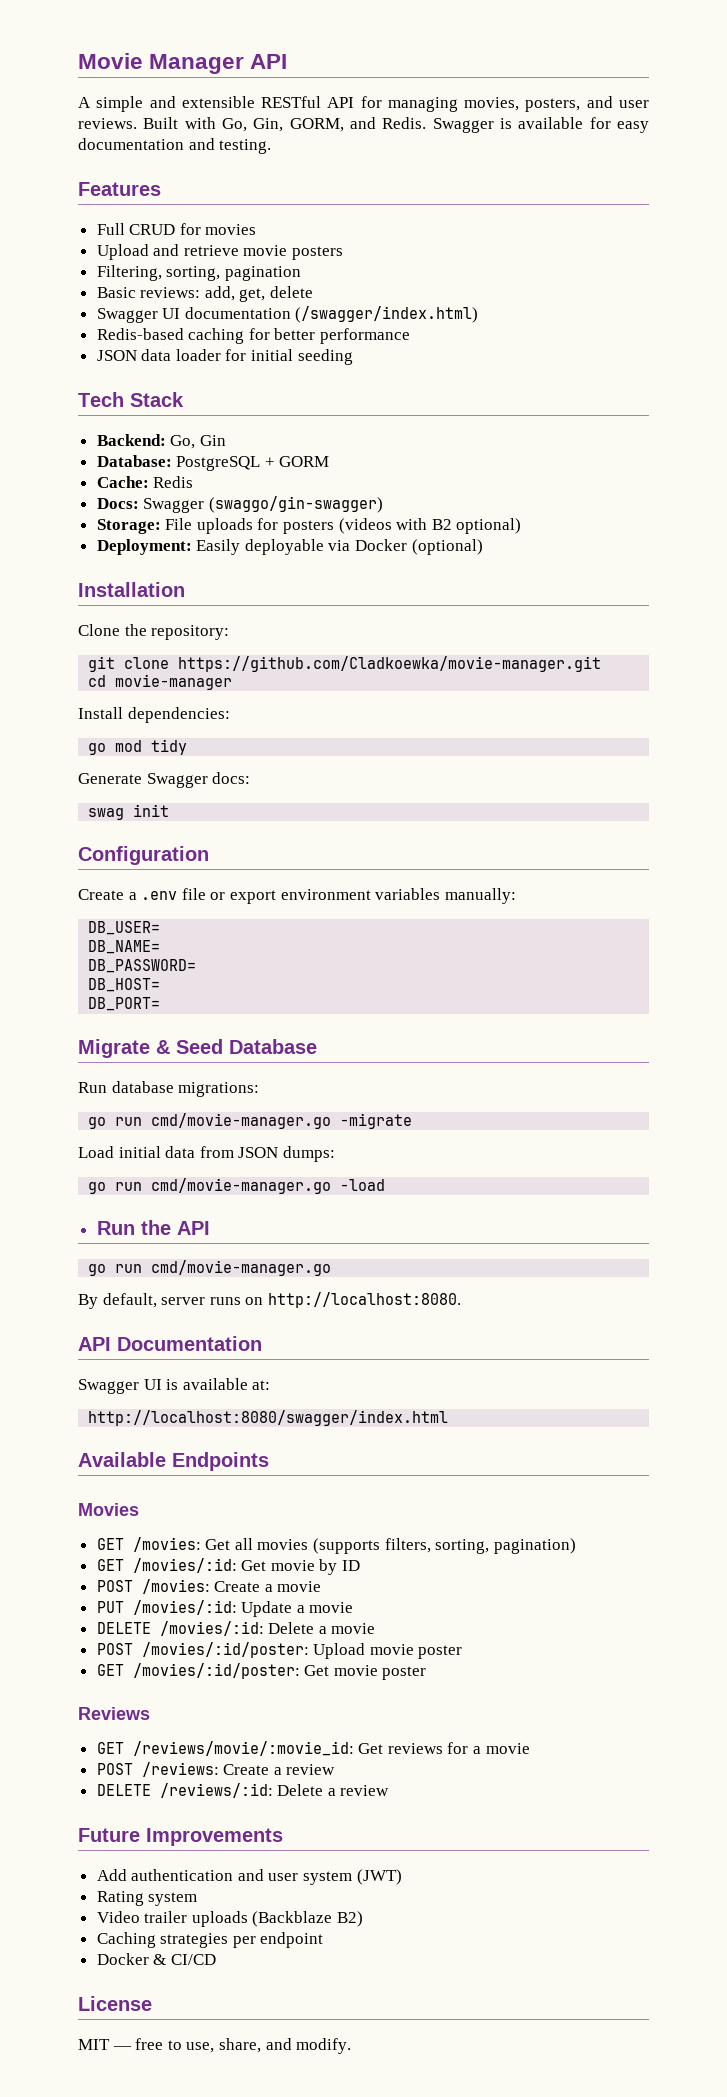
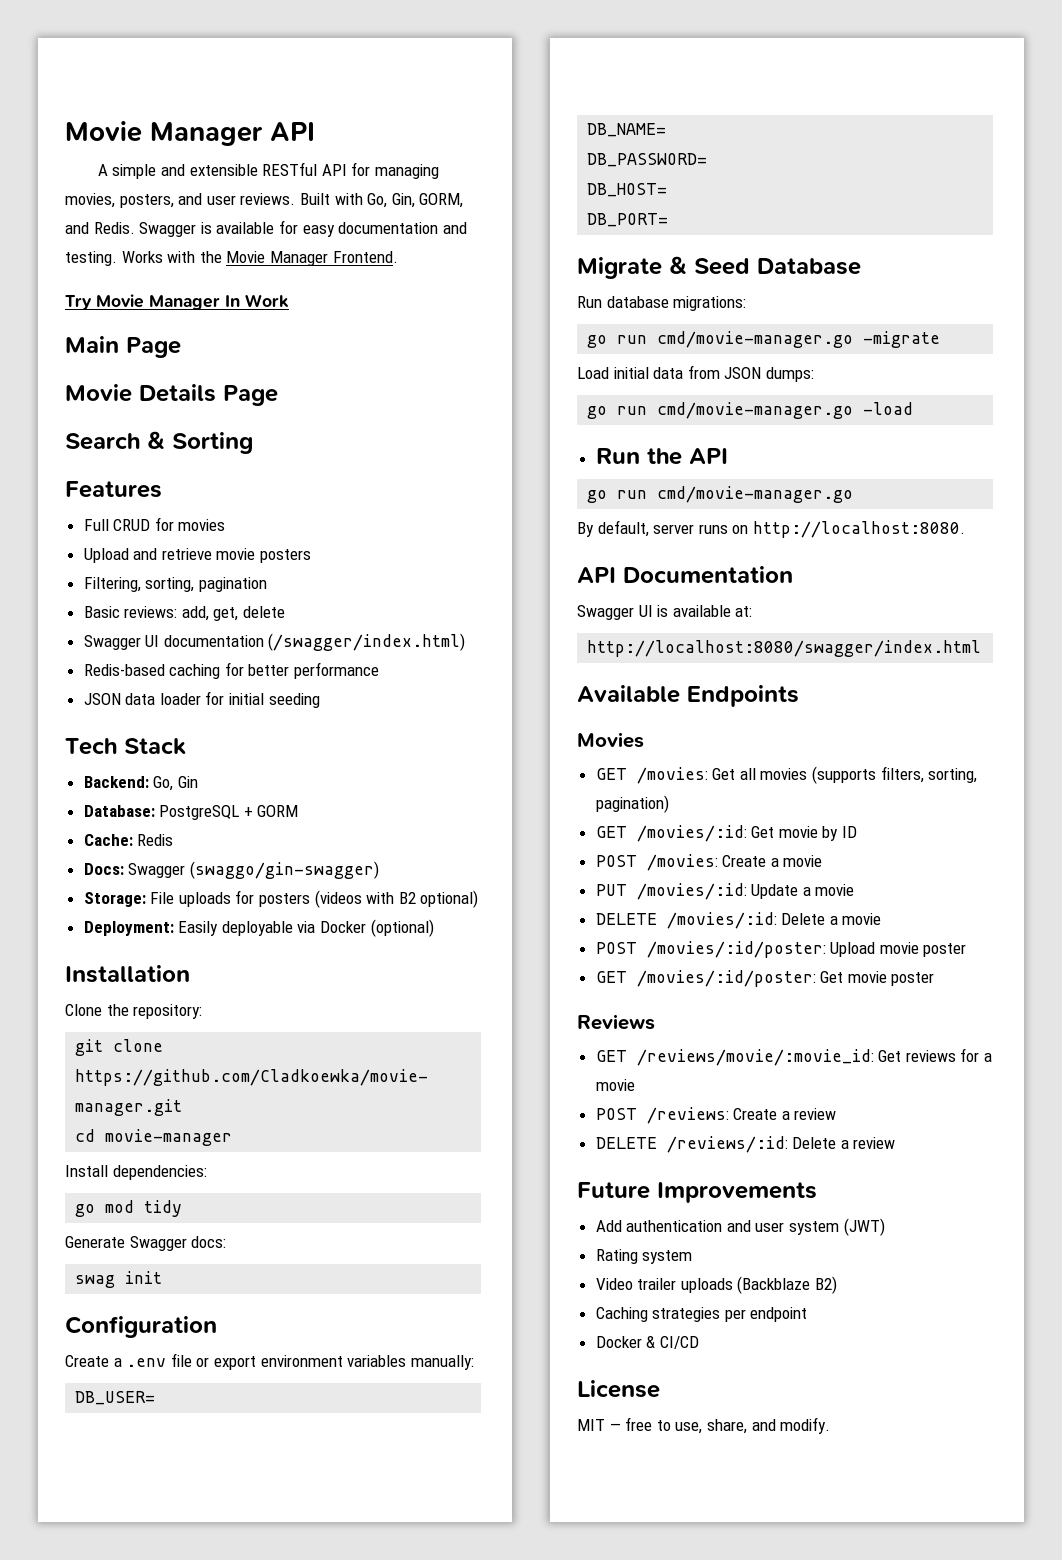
(272, 146) none -> [121,251,398,266] [65,294,289,310] [65,336,181,358] [65,384,278,406] [65,431,253,454] Works with the Movie Manager Frontend. // Try Movie Manager In Work // Main Page // Movie Details Page // Search & Sorting

